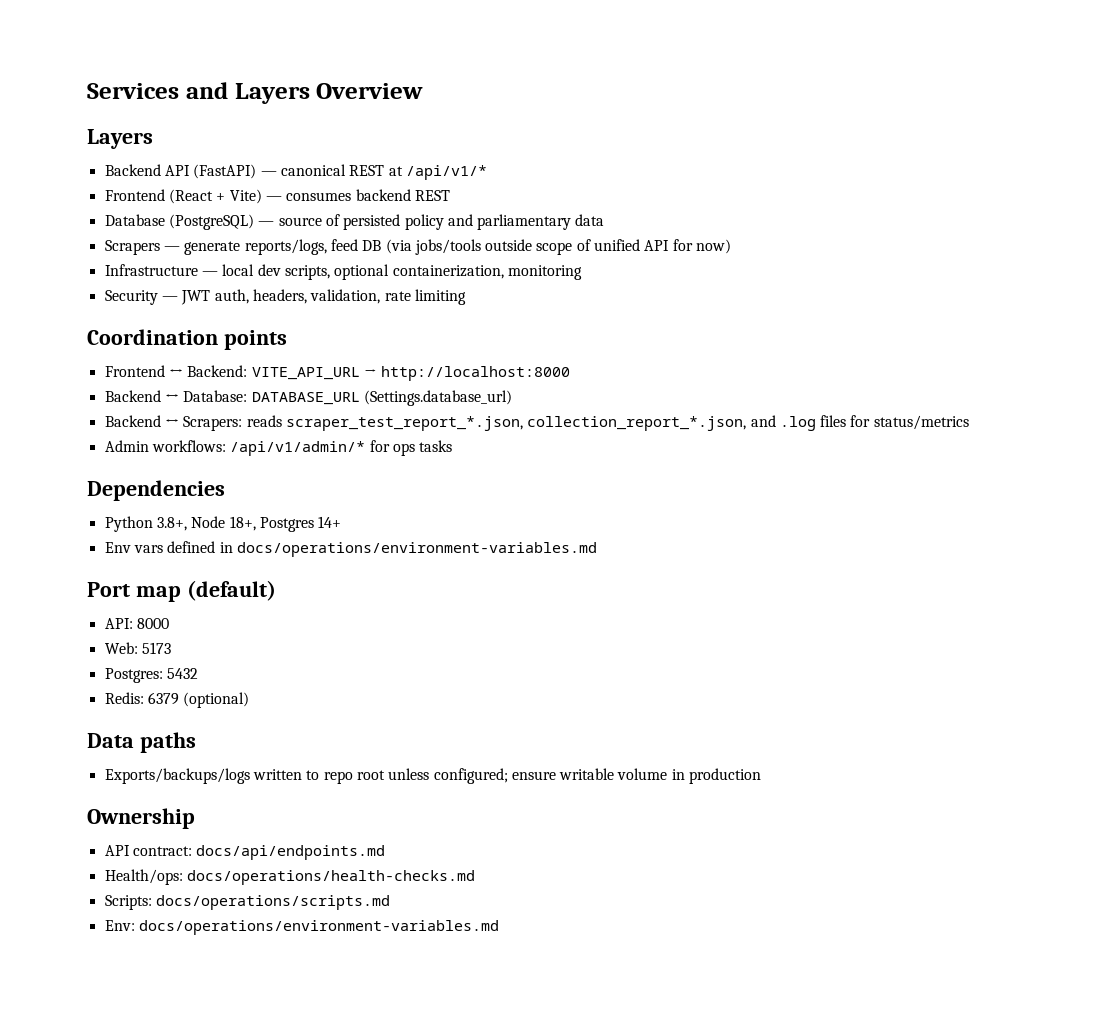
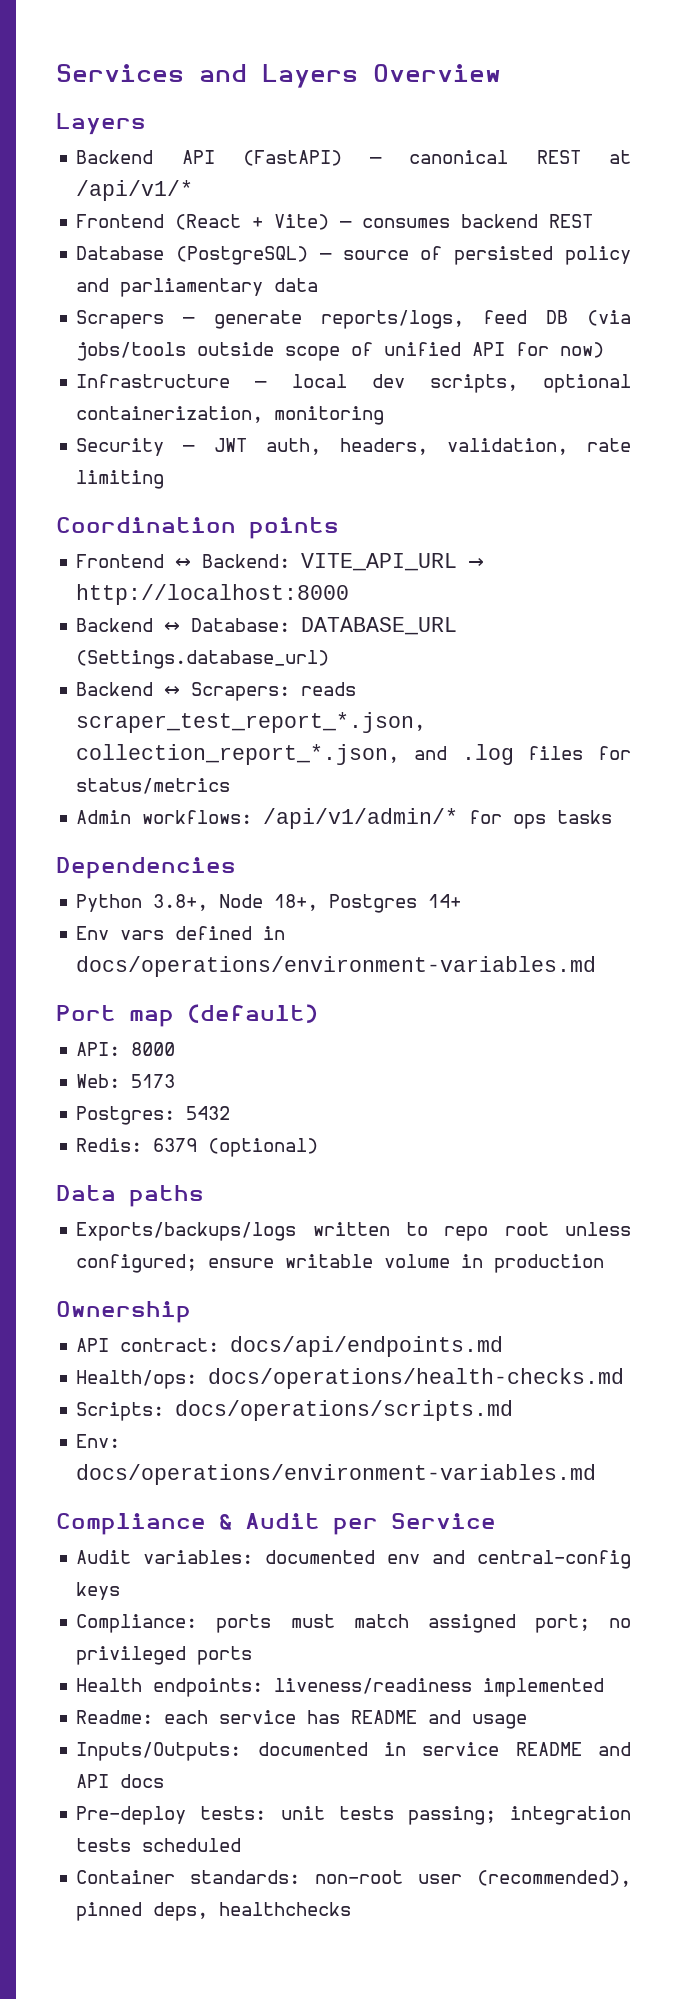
(499, 927) none -> [56,1513,496,1535] [76,1550,631,1569] [76,1582,121,1600] [76,1614,631,1633] [76,1646,253,1665] [76,1678,605,1697] [76,1710,528,1729] [76,1742,631,1761] [76,1774,165,1788] [76,1806,631,1825] [76,1838,242,1852] [76,1870,631,1887] [76,1902,352,1921] // Compliance & Audit per Service // Audit variables: documented env and central-config keys // Compliance: ports must match assigned port; no privileged ports // Health endpoints: liveness/readiness implemented // Readme: each service has README and usage // Inputs/Outputs: documented in service README and API docs // Pre-deploy tests: unit tests passing; integration tests scheduled // Container standards: non-root user (recommended), pinned deps, healthchecks

